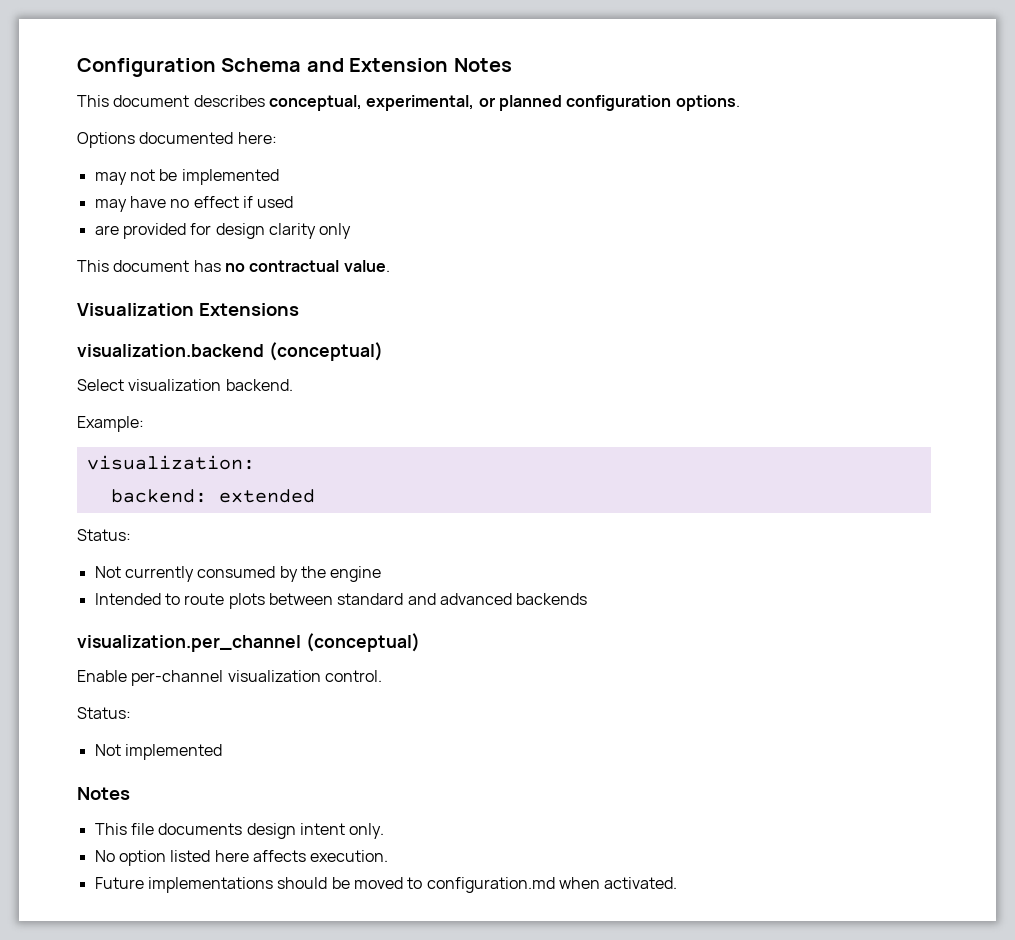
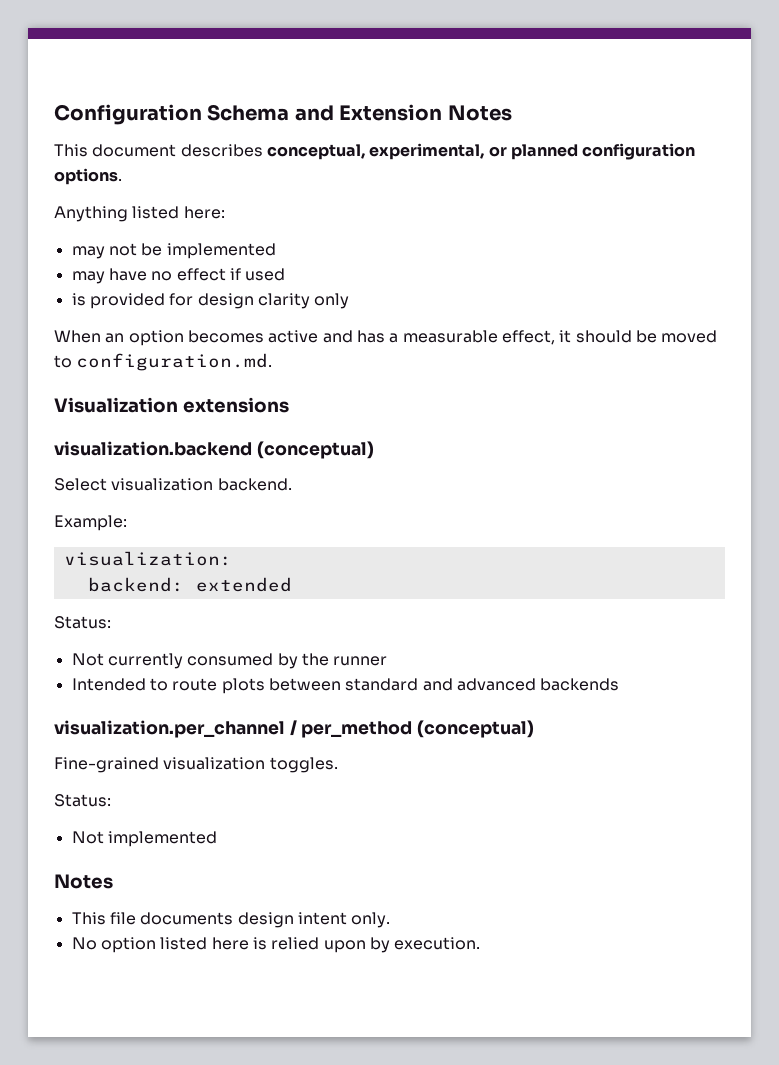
[77,132,234,148] Options documented -> [54,206,180,222] Anything listed
[94,225,119,235] are -> [71,293,86,306] is
[77,260,390,272] This document has no contractual value. -> [54,330,718,346] [54,353,273,371] When an option becomes active and has a measurable effect, it should be moved to configuration.md.
[198,303,299,316] Extensions -> [182,397,289,413] extensions
[330,566,382,582] engine -> [333,656,388,666] runner
[305,633,420,652] [77,670,382,686] (conceptual) // Enable per-channel visualization control. -> [289,720,535,738] [54,757,338,773] / per_method (conceptual) // Fine-grained visualization toggles.
[252,850,389,862] [94,877,678,893] affects execution. // Future implementations should be moved to configuration.md when activated. -> [252,937,481,953] is relied upon by execution.

